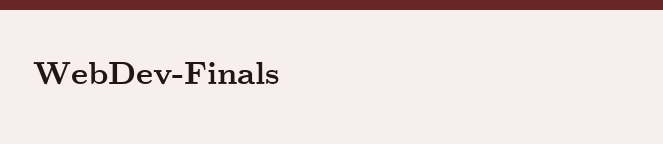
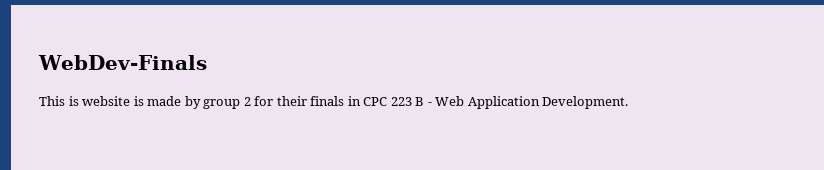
(280, 73) none -> [39,96,629,109] // This is website is made by group 2 for their finals in CPC 223 B - Web Application Development.

